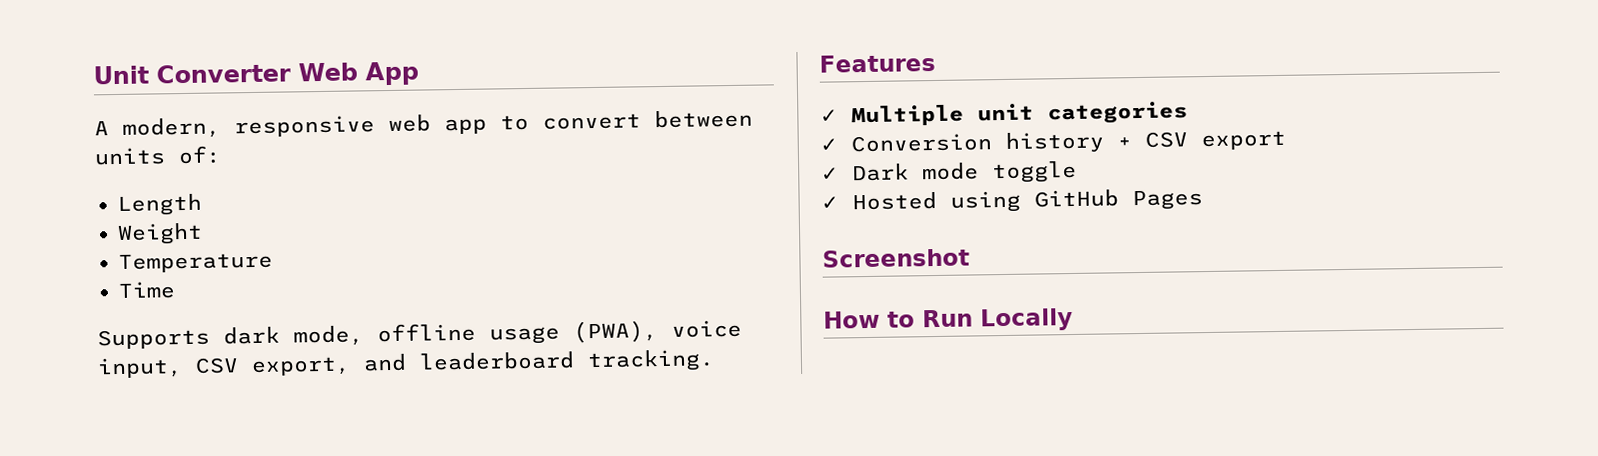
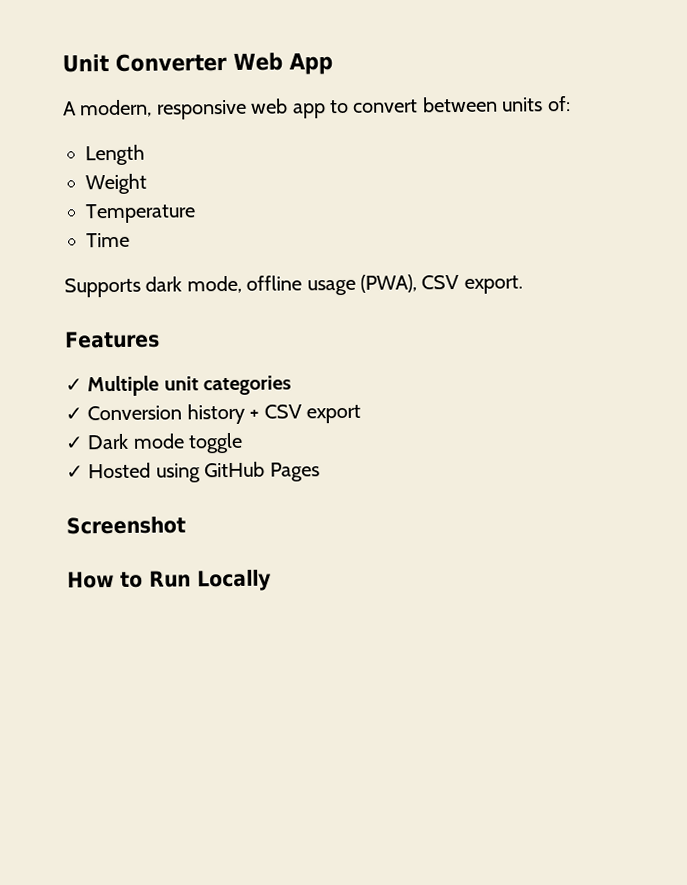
[671,319,742,338] [97,349,715,379] voice input, CSV export, and leaderboard tracking. -> [421,274,523,294] CSV export.

